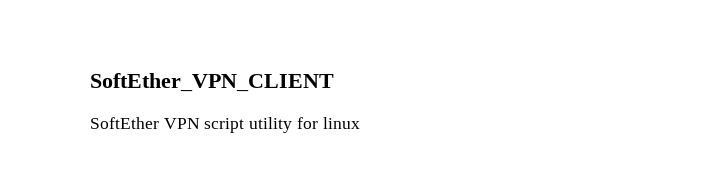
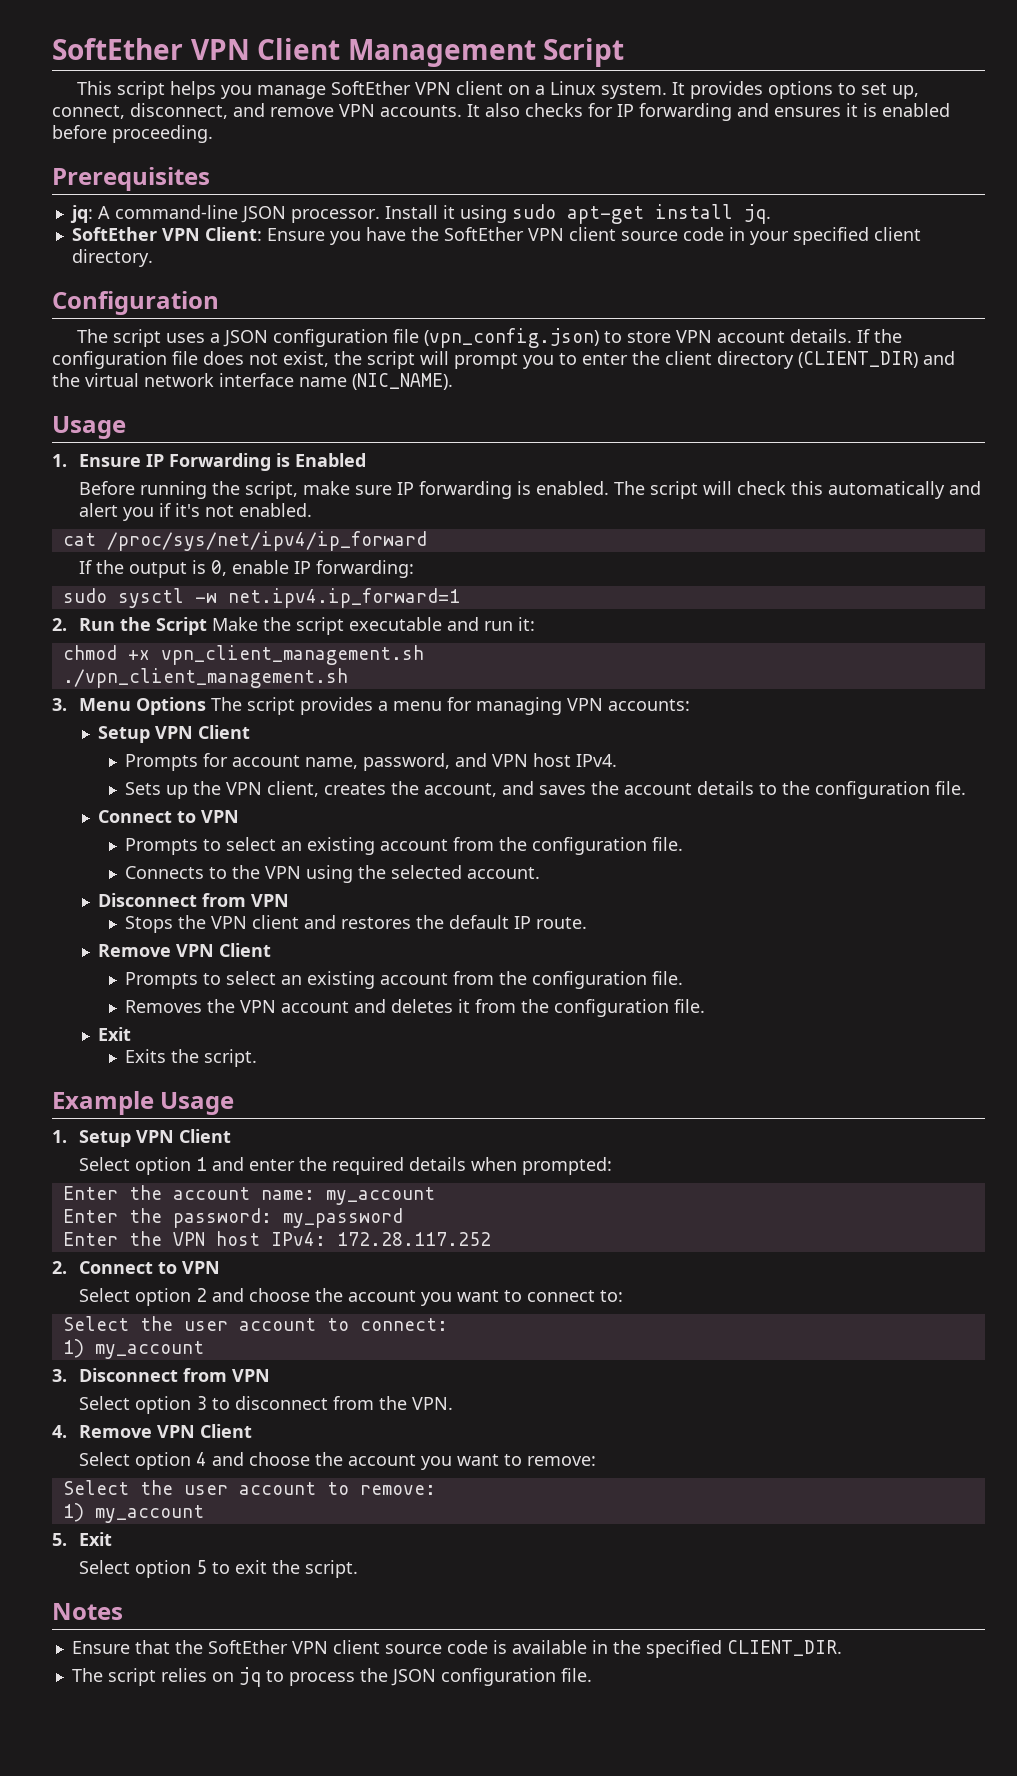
[90,73,334,92] [90,117,360,133] SoftEther_VPN_CLIENT // SoftEther VPN script utility for linux -> [52,38,625,67] [77,81,920,99] [52,103,950,121] [52,125,213,143] [52,167,210,191] [69,204,771,224] [71,227,921,245] [71,249,153,267] [52,291,219,315] [77,328,903,348] [52,351,955,369] [52,373,453,390] [52,416,126,439] [52,453,366,471] [78,481,981,499] [78,503,312,521] [62,531,427,551] [78,560,414,578] [62,588,460,608] [52,617,535,635] [62,645,424,665] [62,668,348,688] [52,697,690,715] [98,725,251,743] [124,753,617,771] [124,781,966,799] [98,810,240,823] [124,837,683,855] [124,865,540,883] [98,893,290,907] [124,915,587,933] [98,943,272,957] [124,971,683,989] [124,999,705,1017] [98,1027,132,1041] [124,1049,257,1067] [52,1091,235,1115] [52,1129,231,1147] [78,1157,612,1175] [62,1185,435,1205] [62,1208,403,1228] [62,1231,491,1246] [52,1261,220,1274] [78,1288,623,1306] [62,1316,448,1331] [62,1339,204,1359] [52,1368,270,1382] [78,1396,453,1414] [52,1424,252,1438] [78,1452,596,1470] [62,1480,436,1495] [62,1503,204,1523] [52,1532,112,1546] [78,1560,358,1578] [52,1603,123,1620] [71,1640,842,1658] [71,1667,592,1687] SoftEther VPN Client Management Script // This script helps you manage SoftEther VPN client on a Linux system. It provides options to set up, connect, disconnect, and remove VPN accounts. It also checks for IP forwarding and ensures it is enabled before proceeding. // Prerequisites // jq: A command-line JSON processor. Install it using sudo apt-get install jq. // SoftEther VPN Client: Ensure you have the SoftEther VPN client source code in your specified client directory. // Configuration // The script uses a JSON configuration file (vpn_config.json) to store VPN account details. If the configuration file does not exist, the script will prompt you to enter the client directory (CLIENT_DIR) and the virtual network interface name (NIC_NAME). // Usage // 1. Ensure IP Forwarding is Enabled // Before running the script, make sure IP forwarding is enabled. The script will check this automatically and alert you if it's not enabled. // cat /proc/sys/net/ipv4/ip_forward // If the output is 0, enable IP forwarding: // sudo sysctl -w net.ipv4.ip_forward=1 // 2. Run the Script Make the script executable and run it: // chmod +x vpn_client_management.sh // ./vpn_client_management.sh // 3. Menu Options The script provides a menu for managing VPN accounts: // Setup VPN Client // Prompts for account name, password, and VPN host IPv4. // Sets up the VPN client, creates the account, and saves the account details to the configuration file. // Connect to VPN // Prompts to select an existing account from the configuration file. // Connects to the VPN using the selected account. // Disconnect from VPN // Stops the VPN client and restores the default IP route. // Remove VPN Client // Prompts to select an existing account from the configuration file. // Removes the VPN account and deletes it from the configuration file. // Exit // Exits the script. // Example Usage // 1. Setup VPN Client // Select option 1 and enter the required details when prompted: // Enter the account name: my_account // Enter the password: my_password // Enter the VPN host IPv4: 172.28.117.252 // 2. Connect to VPN // Select option 2 and choose the account you want to connect to: // Select the user account to connect: // 1) my_account // 3. Disconnect from VPN // Select option 3 to disconnect from the VPN. // 4. Remove VPN Client // Select option 4 and choose the account you want to remove: // Select the user account to remove: // 1) my_account // 5. Exit // Select option 5 to exit the script. // Notes // Ensure that the SoftEther VPN client source code is available in the specified CLIENT_DIR. // The script relies on jq to process the JSON configuration file.

